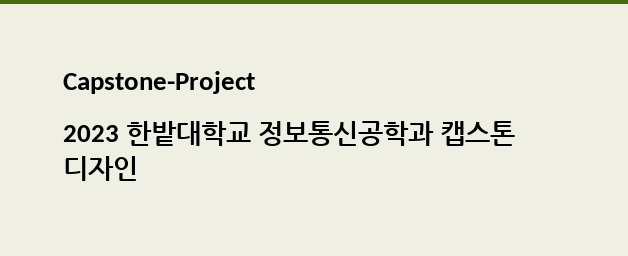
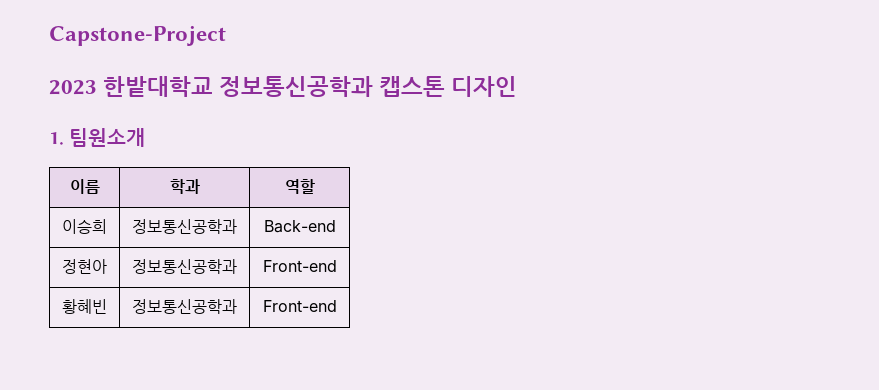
(138, 168) none -> [49,128,146,147] [69,179,100,194] [169,179,200,194] [284,179,315,194] [62,219,107,234] [132,219,237,234] [263,220,336,233] [62,259,107,274] [132,259,237,274] [262,260,337,272] [62,299,107,314] [132,299,237,314] [262,300,337,312] // 1. 팀원소개 // 이름 | 학과 | 역할 // 이승희 | 정보통신공학과 | Back-end // 정현아 | 정보통신공학과 | Front-end // 황혜빈 | 정보통신공학과 | Front-end

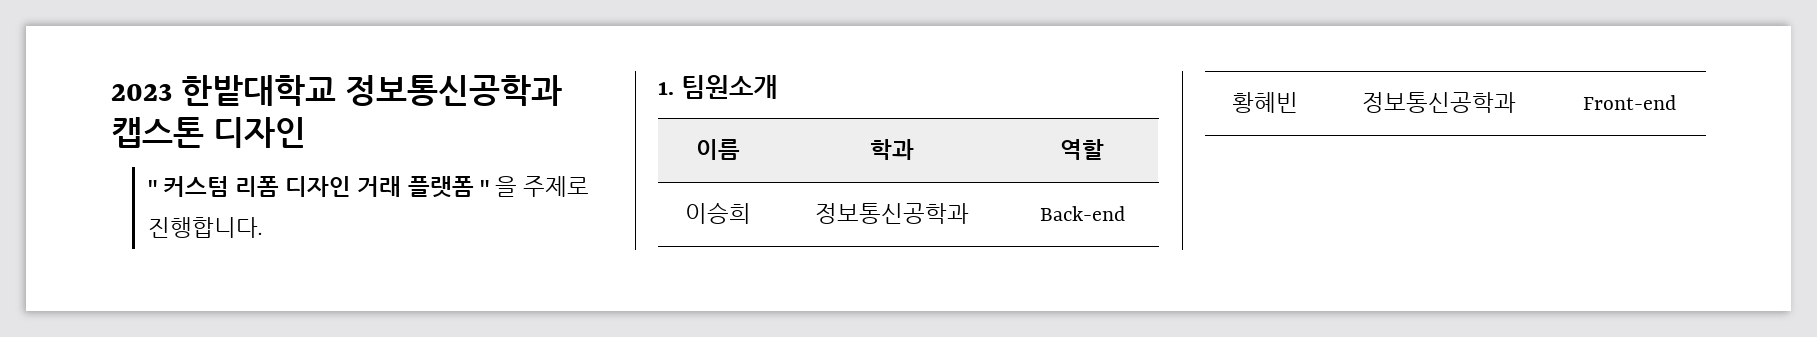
[49,25,226,46] Capstone-Project // -> (111, 92) none
(518, 86) none -> [147,176,590,198] [147,217,263,238] // " 커스텀 리폼 디자인 거래 플랫폼 " 을 주제로 진행합니다.
[62,259,107,274] [132,259,237,274] [262,260,337,272] // 정현아 | 정보통신공학과 | Front-end -> (1125, 213) none

